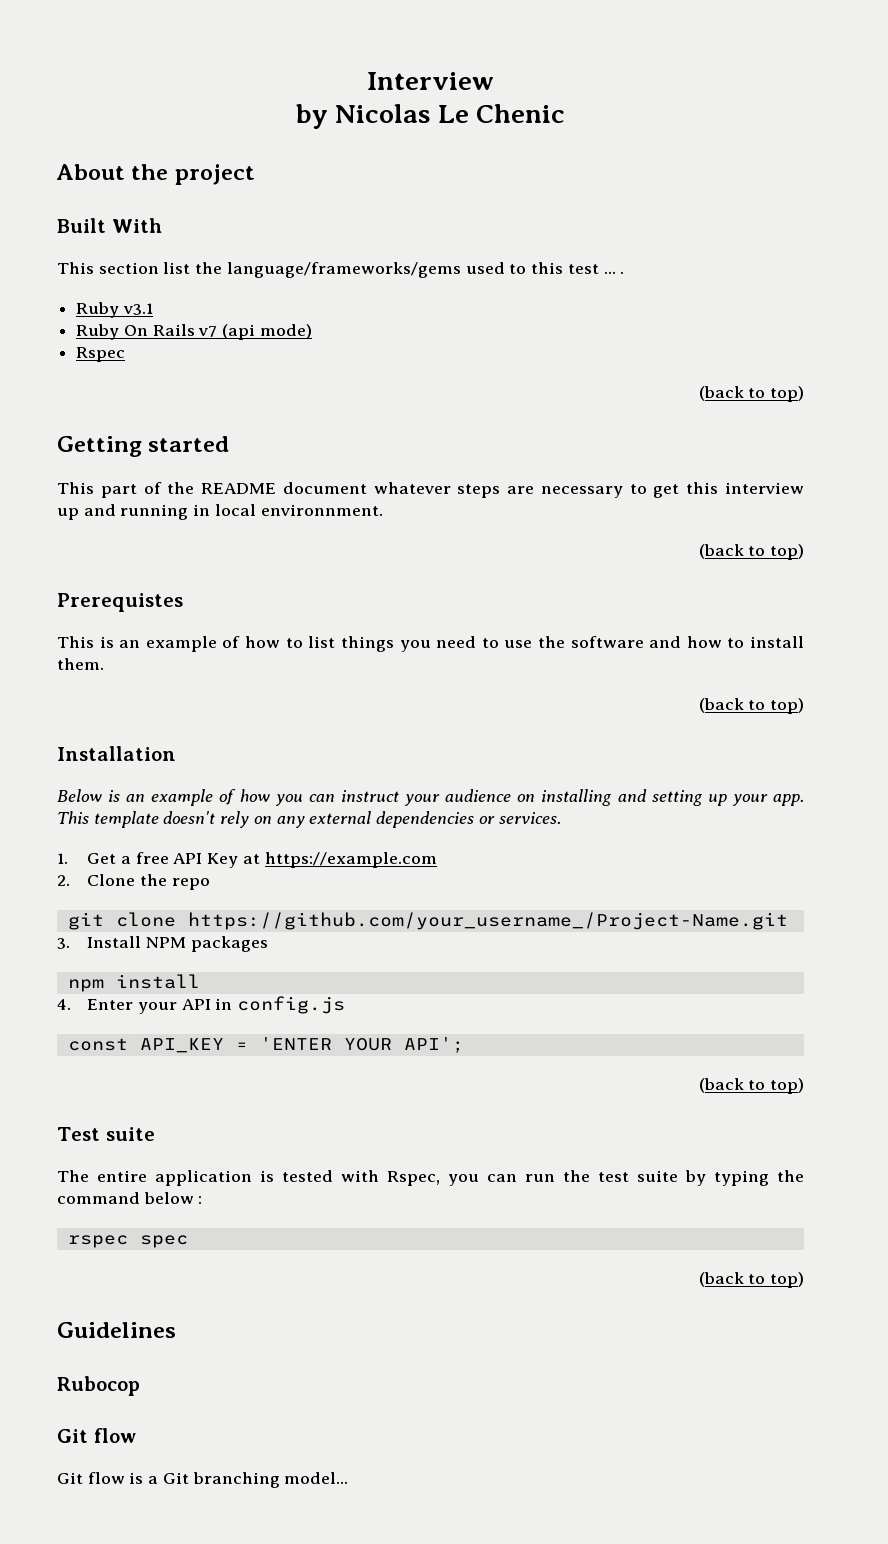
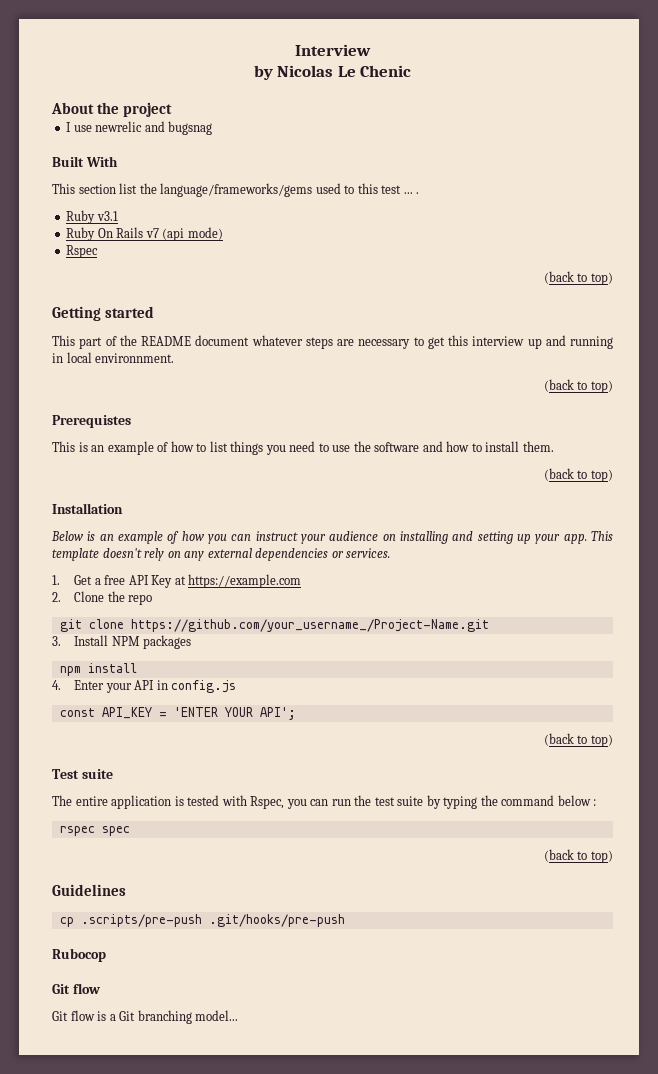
(255, 174) none -> [66,121,213,135] // I use newrelic and bugsnag
(176, 1330) none -> [59,914,345,927] // cp .scripts/pre-push .git/hooks/pre-push

